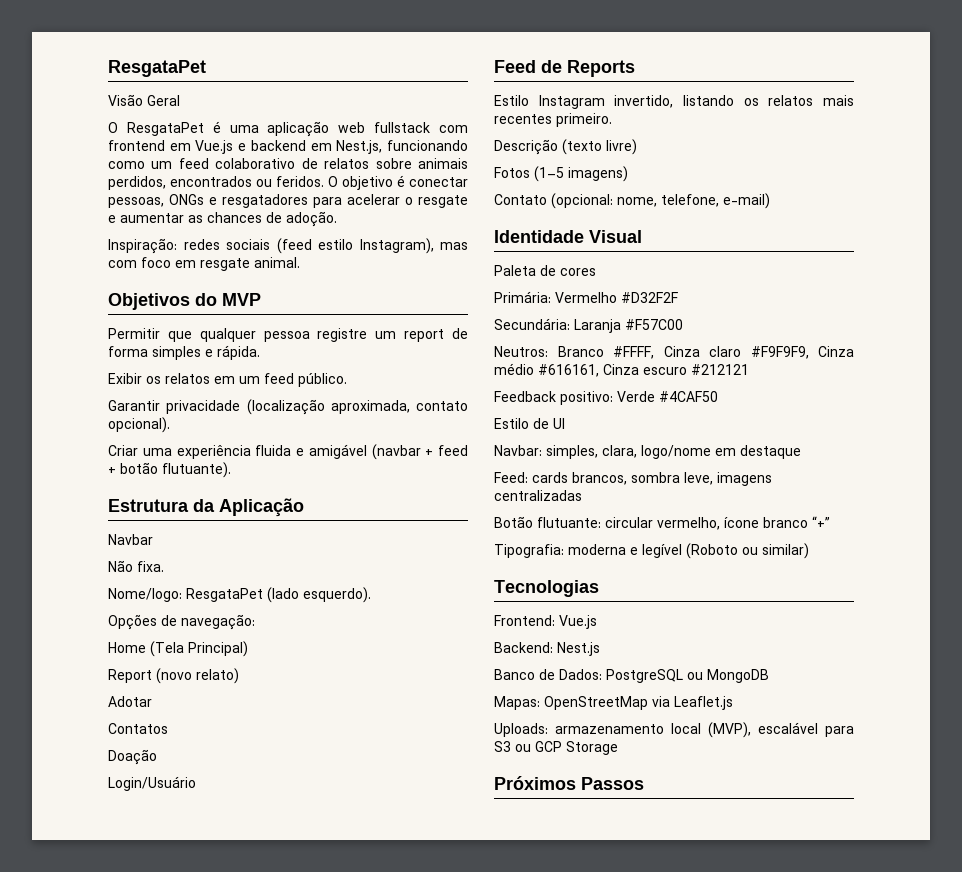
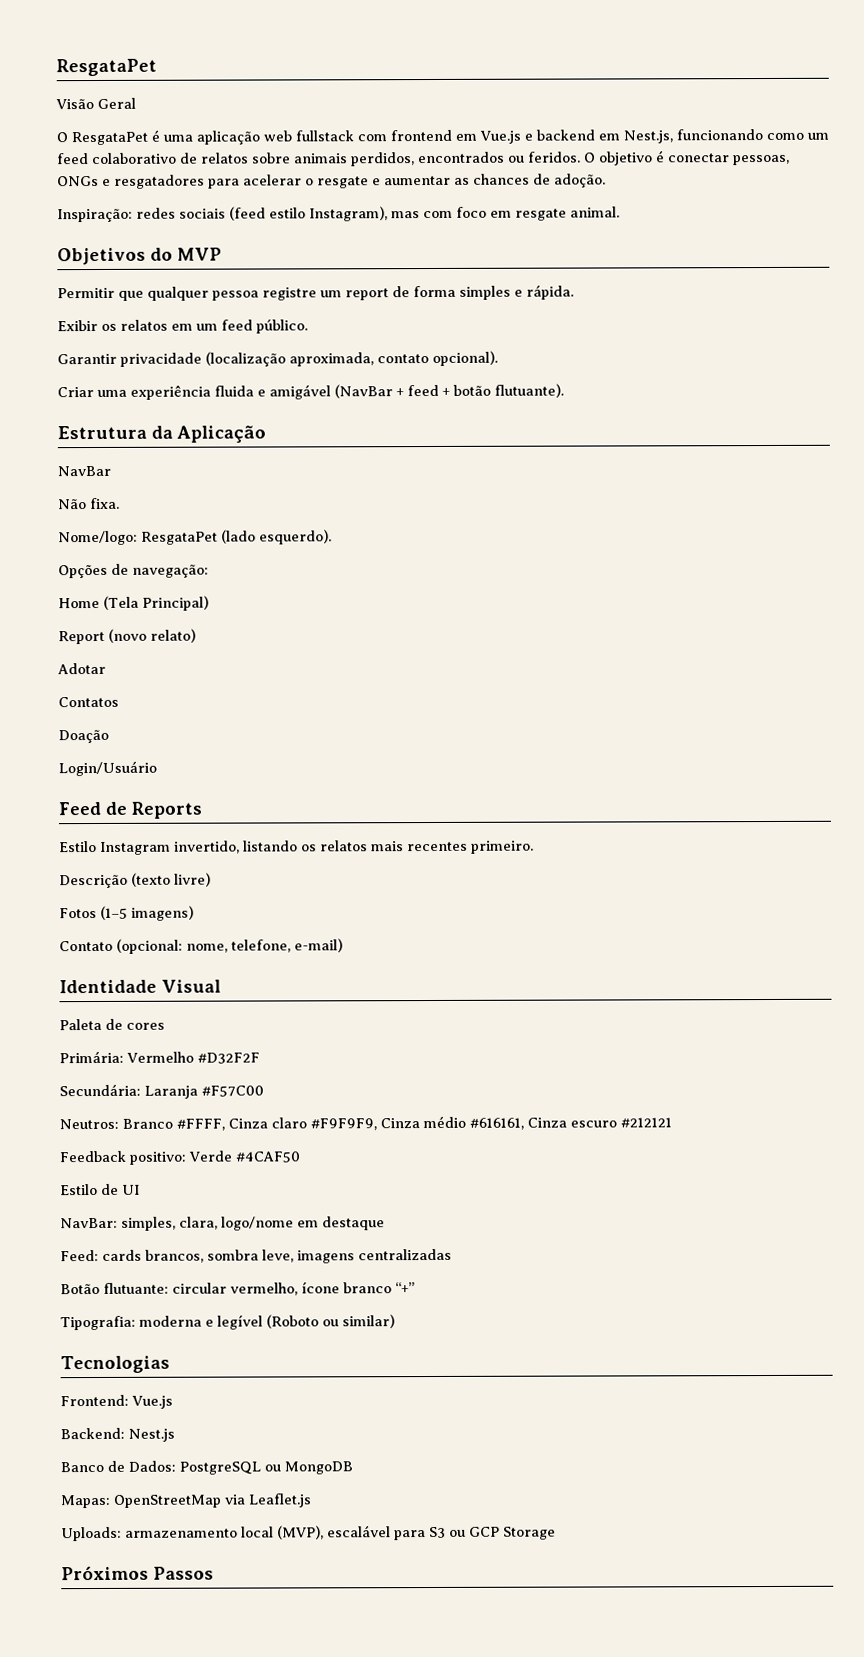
[371,444,421,460] (navbar -> [334,384,393,399] (NavBar
[108,534,153,545] Navbar -> [57,465,111,477] NavBar
[494,445,542,456] Navbar: -> [60,1217,118,1229] NavBar:

